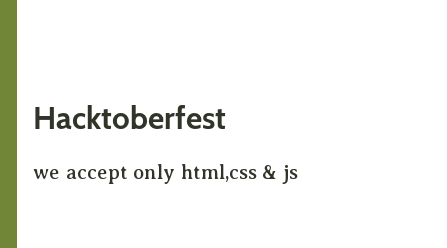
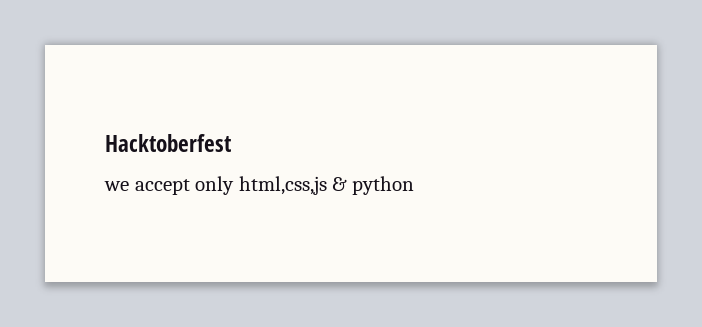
[180,164,298,184] html,css & js -> [238,176,414,195] html,css,js & python

